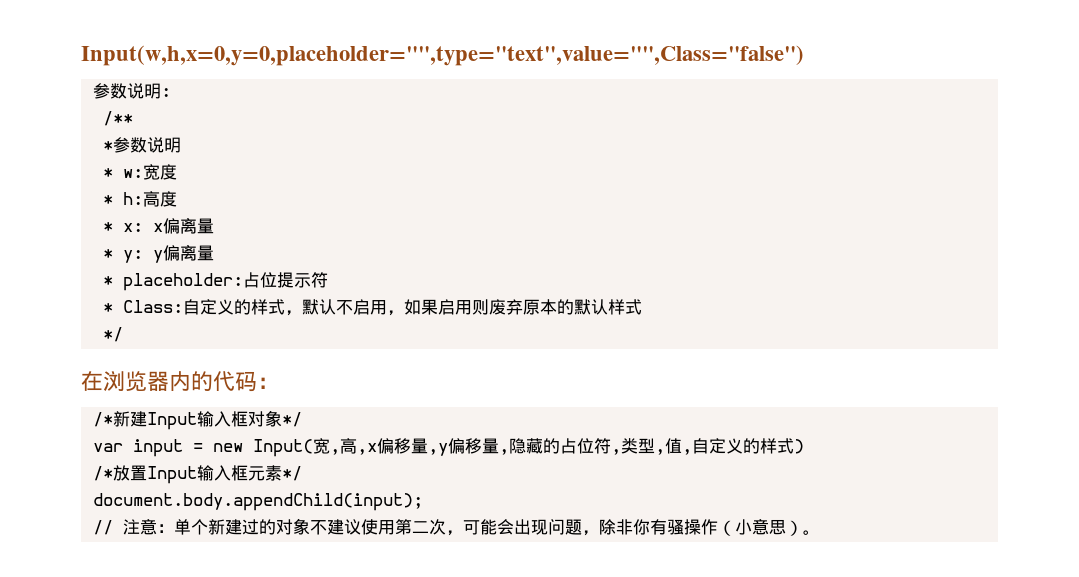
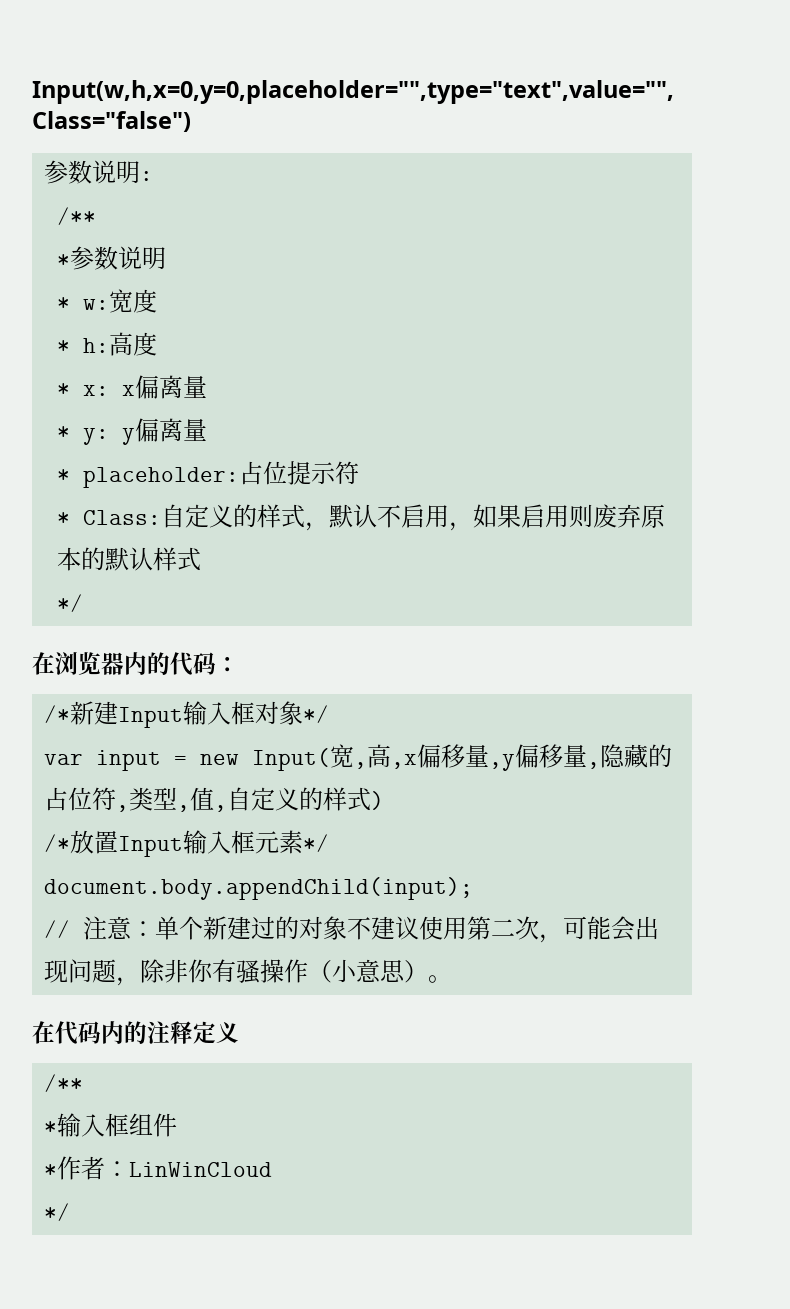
(820, 532) none -> [32,1021,239,1045] [44,1074,83,1092] [44,1113,177,1137] [44,1156,272,1180] [44,1203,70,1221] // 在代码内的注释定义 // /** // *输入框组件 // *作者：LinWinCloud // */

